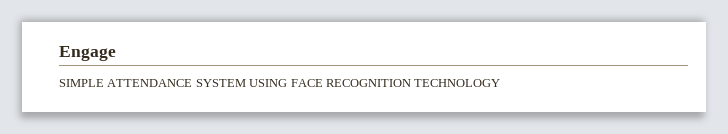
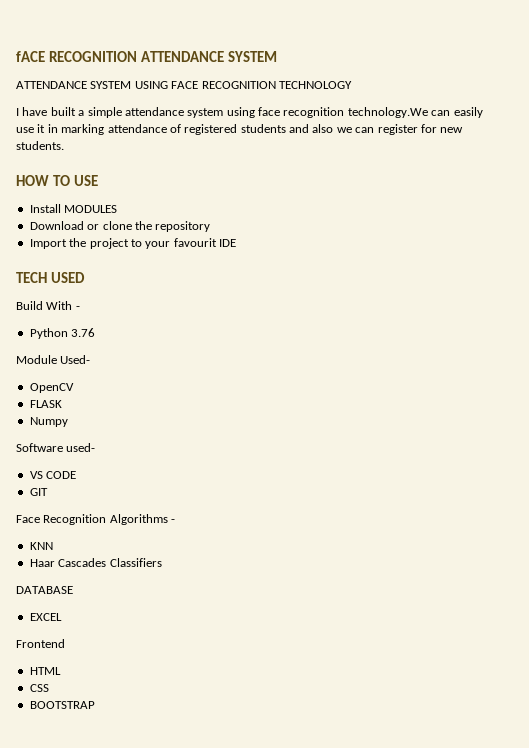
[59,46,116,61] [59,79,104,87] Engage // SIMPLE -> [16,51,277,62] fACE RECOGNITION ATTENDANCE SYSTEM //
(501, 83) none -> [16,107,483,118] [16,124,464,135] [16,141,64,150] [16,175,98,186] [29,204,118,213] [29,221,211,232] [29,238,236,249] [16,272,85,283] [16,301,80,310] [29,328,96,339] [16,355,91,364] [29,383,74,393] [29,400,62,408] [29,417,68,427] [16,443,96,452] [29,471,77,479] [29,488,48,496] [16,514,176,525] [29,542,53,550] [29,558,162,567] [16,586,73,594] [29,613,62,621] [16,639,65,648] [29,667,61,675] [29,684,49,692] [29,701,95,709] // I have built a simple attendance system using face recognition technology.We can easily use it in marking attendance of registered students and also we can register for new students. // HOW TO USE // Install MODULES // Download or clone the repository // Import the project to your favourit IDE // TECH USED // Build With - // Python 3.76 // Module Used- // OpenCV // FLASK // Numpy // Software used- // VS CODE // GIT // Face Recognition Algorithms - // KNN // Haar Cascades Classifiers // DATABASE // EXCEL // Frontend // HTML // CSS // BOOTSTRAP

